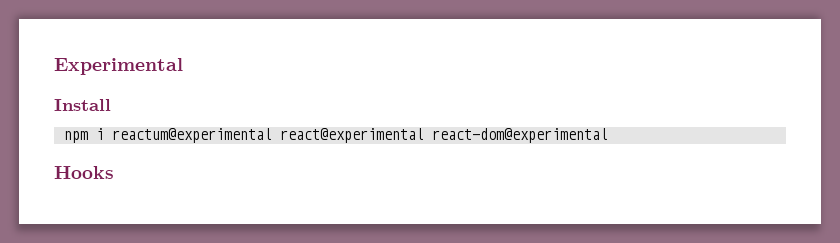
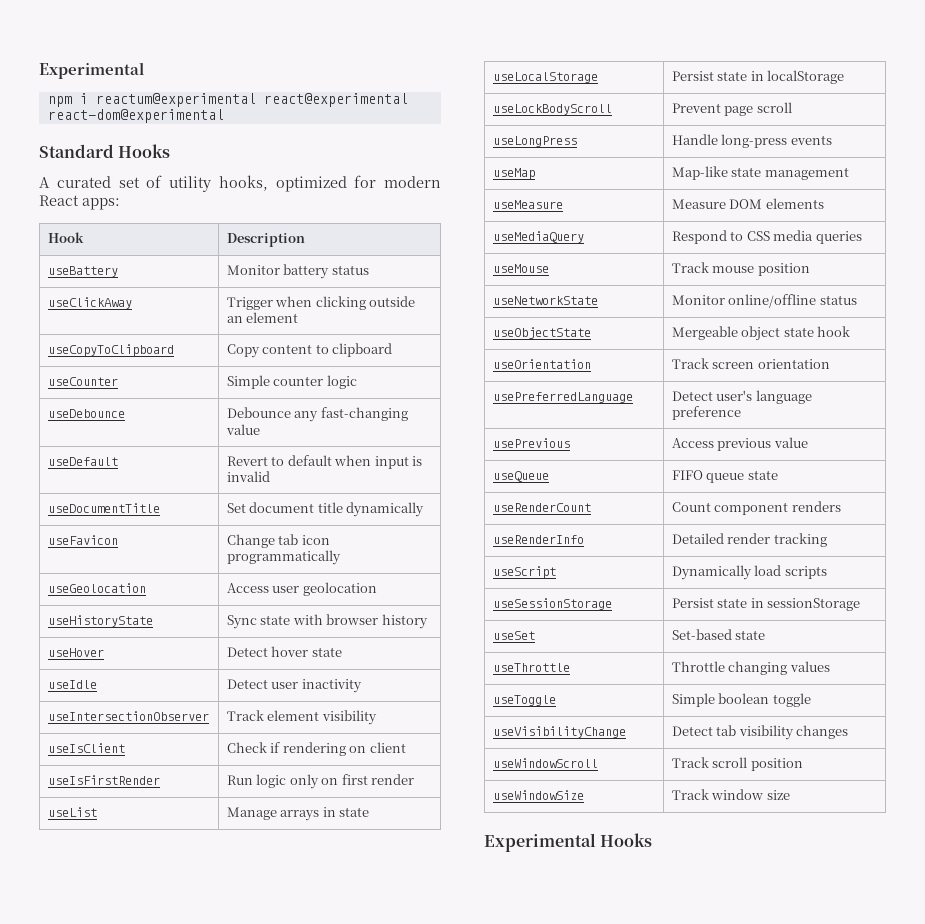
[54,58,183,75] [54,99,111,111] Experimental // Install -> [39,62,144,79] Experimental
[54,166,114,179] Hooks -> [39,144,171,158] [39,175,441,192] [39,195,120,210] [47,232,84,243] [226,233,305,247] [47,266,118,277] [226,264,369,279] [47,297,132,309] [226,296,416,310] [226,312,299,323] [47,344,174,357] [226,343,393,358] [47,377,118,386] [226,375,357,389] [47,409,125,418] [226,407,408,422] [225,424,260,435] [47,457,118,466] [226,455,423,469] [226,471,270,482] [47,503,160,513] [226,502,425,517] [47,535,118,545] [226,534,330,548] [226,550,341,565] [47,583,146,593] [226,582,377,596] [47,615,153,627] [226,614,428,629] [47,648,104,657] [226,646,342,657] [47,680,97,689] [226,679,362,693] [47,711,209,721] [226,710,377,725] [47,743,125,753] [226,742,406,756] [47,775,160,785] [226,774,415,789] [47,807,97,817] [226,807,370,821] [492,72,598,83] [671,70,845,84] [492,104,612,115] [671,102,792,116] [492,136,577,147] [671,134,832,148] [492,168,535,180] [671,166,849,180] [492,200,563,209] [671,198,824,209] [492,231,584,243] [671,230,862,244] [492,264,549,273] [671,262,810,276] [492,296,598,305] [671,294,857,308] [492,327,591,339] [671,326,851,341] [492,359,591,369] [671,358,830,369] [492,392,633,403] [671,390,812,404] [671,406,741,420] [492,438,570,448] [671,437,808,451] [492,471,549,482] [671,470,778,483] [492,503,591,512] [671,501,841,515] [492,535,584,544] [671,533,827,547] [492,566,556,579] [671,565,827,580] [492,598,612,610] [671,598,861,611] [492,631,535,640] [671,629,766,640] [492,663,570,672] [671,661,830,675] [492,695,556,706] [671,693,811,707] [492,726,626,738] [671,725,849,740] [492,758,598,768] [671,757,803,771] [492,790,584,800] [671,789,790,800] [484,833,653,852] Standard Hooks // A curated set of utility hooks, optimized for modern React apps: // Hook | Description // useBattery | Monitor battery status // useClickAway | Trigger when clicking outside an element // useCopyToClipboard | Copy content to clipboard // useCounter | Simple counter logic // useDebounce | Debounce any fast-changing value // useDefault | Revert to default when input is invalid // useDocumentTitle | Set document title dynamically // useFavicon | Change tab icon programmatically // useGeolocation | Access user geolocation // useHistoryState | Sync state with browser history // useHover | Detect hover state // useIdle | Detect user inactivity // useIntersectionObserver | Track element visibility // useIsClient | Check if rendering on client // useIsFirstRender | Run logic only on first render // useList | Manage arrays in state // useLocalStorage | Persist state in localStorage // useLockBodyScroll | Prevent page scroll // useLongPress | Handle long-press events // useMap | Map-like state management // useMeasure | Measure DOM elements // useMediaQuery | Respond to CSS media queries // useMouse | Track mouse position // useNetworkState | Monitor online/offline status // useObjectState | Mergeable object state hook // useOrientation | Track screen orientation // usePreferredLanguage | Detect user's language preference // usePrevious | Access previous value // useQueue | FIFO queue state // useRenderCount | Count component renders // useRenderInfo | Detailed render tracking // useScript | Dynamically load scripts // useSessionStorage | Persist state in sessionStorage // useSet | Set-based state // useThrottle | Throttle changing values // useToggle | Simple boolean toggle // useVisibilityChange | Detect tab visibility changes // useWindowScroll | Track scroll position // useWindowSize | Track window size // Experimental Hooks

